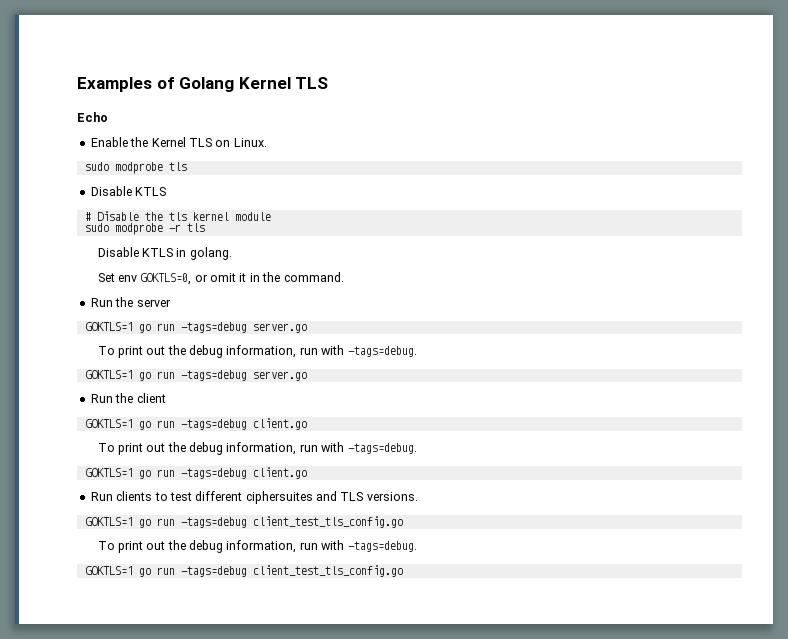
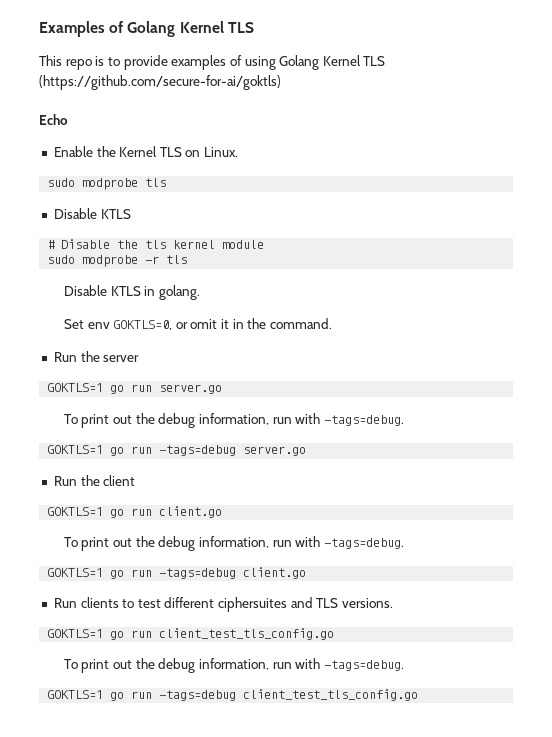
(329, 83) none -> [39,55,386,70] [39,75,281,90] // This repo is to provide examples of using Golang Kernel TLS (https://github.com/secure-for-ai/goktls)
[180,322,247,333] -tags=debug -> (153, 388) none
[180,419,247,430] -tags=debug -> (153, 512) none
[180,517,247,528] -tags=debug -> (153, 634) none

